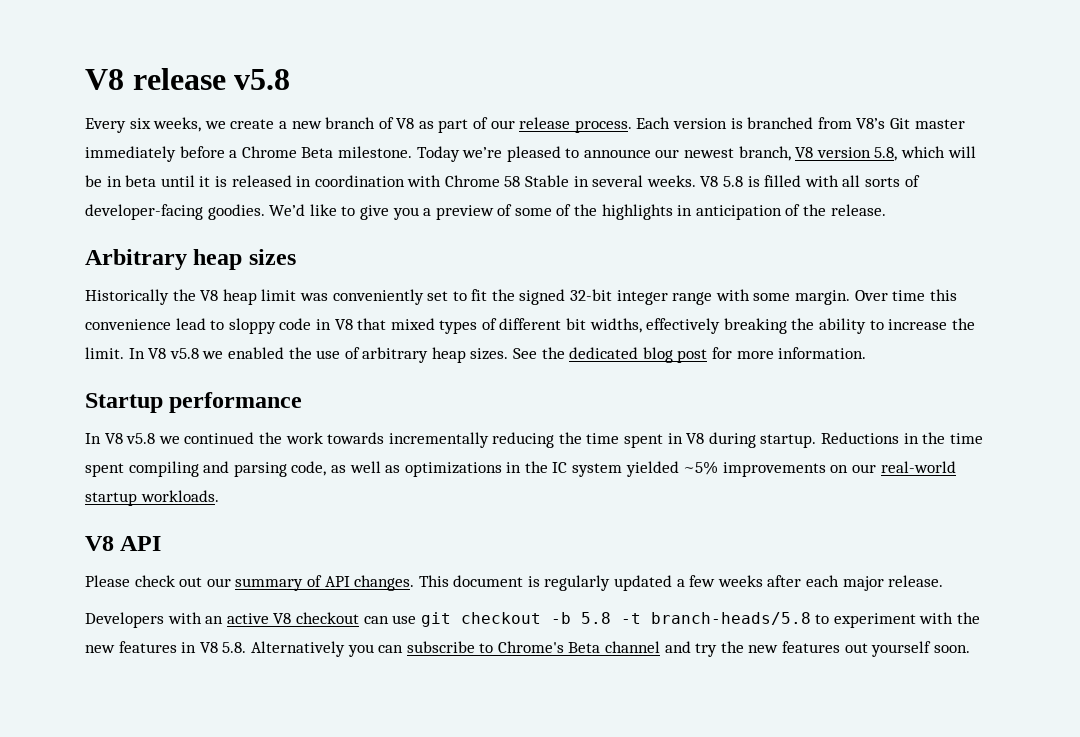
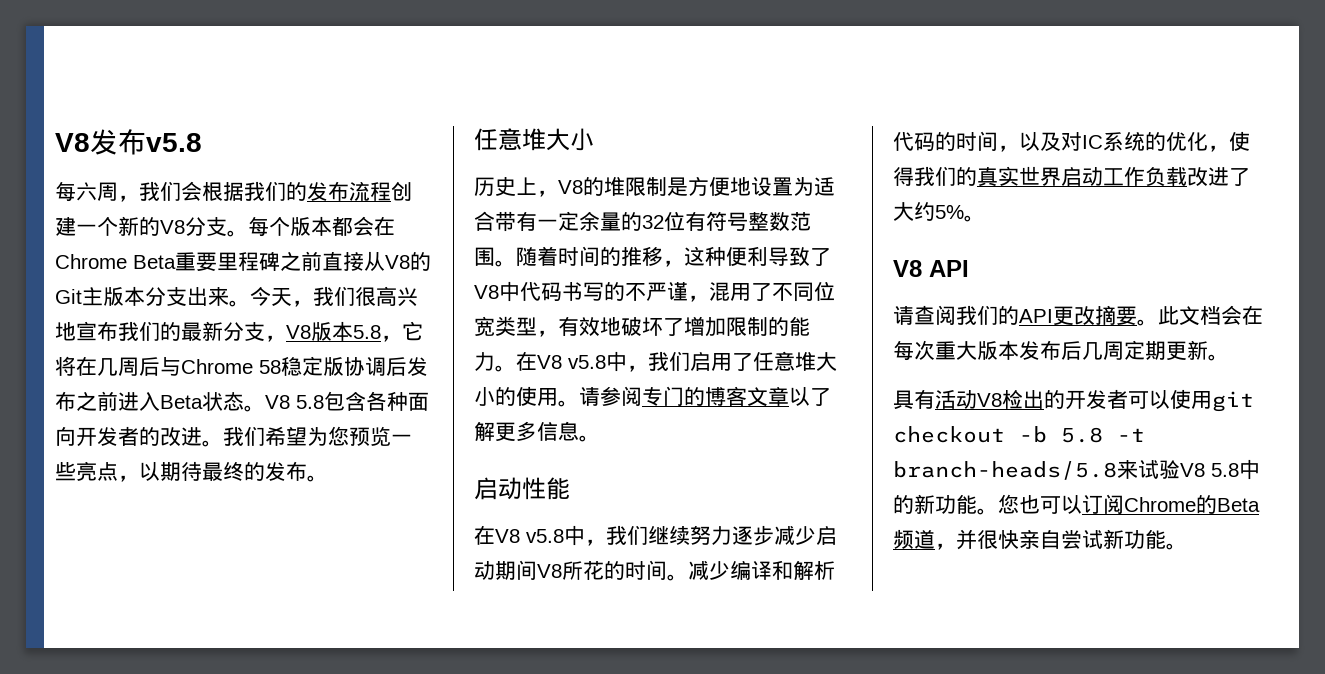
[85,68,226,90] V8 release -> [55,129,146,155] V8发布
[85,117,965,133] [85,146,976,162] [85,175,920,187] [85,204,886,220] [85,249,296,270] [85,289,957,305] [85,318,975,334] [85,347,867,363] [85,392,303,413] [85,432,983,448] [85,461,956,477] [85,490,219,506] [85,536,162,551] [85,575,944,591] [85,612,417,628] Every six weeks, we create a new branch of V8 as part of our release process. Each version is branched from V8’s Git master immediately before a Chrome Beta milestone. Today we’re pleased to announce our newest branch, V8 version 5.8, which will be in beta until it is released in coordination with Chrome 58 Stable in several weeks. V8 5.8 is filled with all sorts of developer-facing goodies. We’d like to give you a preview of some of the highlights in anticipation of the release. // Arbitrary heap sizes // Historically the V8 heap limit was conveniently set to fit the signed 32-bit integer range with some margin. Over time this convenience lead to sloppy code in V8 that mixed types of different bit widths, effectively breaking the ability to increase the limit. In V8 v5.8 we enabled the use of arbitrary heap sizes. See the dedicated blog post for more information. // Startup performance // In V8 v5.8 we continued the work towards incrementally reducing the time spent in V8 during startup. Reductions in the time spent compiling and parsing code, as well as optimizations in the IC system yielded ~5% improvements on our real-world startup workloads. // V8 API // Please check out our summary of API changes. This document is regularly updated a few weeks after each major release. // Developers with an active V8 checkout can use -> [55,181,412,202] [55,216,395,237] [55,251,431,272] [55,286,418,307] [55,321,423,342] [55,356,428,376] [55,391,429,412] [55,426,412,447] [55,461,328,482] [474,128,594,151] [474,176,835,197] [474,211,811,232] [474,246,831,267] [474,281,835,302] [474,316,810,337] [474,351,837,372] [474,386,831,407] [474,421,600,442] [474,477,570,500] [474,525,837,546] [474,560,835,581] [893,131,1250,152] [893,166,1250,187] [893,202,985,222] [893,260,969,277] [893,305,1263,326] [893,340,1229,361] [893,389,1212,410] 每六周，我们会根据我们的发布流程创建一个新的V8分支。每个版本都会在Chrome Beta重要里程碑之前直接从V8的Git主版本分支出来。今天，我们很高兴地宣布我们的最新分支，V8版本5.8，它将在几周后与Chrome 58稳定版协调后发布之前进入Beta状态。V8 5.8包含各种面向开发者的改进。我们希望为您预览一些亮点，以期待最终的发布。 // 任意堆大小 // 历史上，V8的堆限制是方便地设置为适合带有一定余量的32位有符号整数范围。随着时间的推移，这种便利导致了V8中代码书写的不严谨，混用了不同位宽类型，有效地破坏了增加限制的能力。在V8 v5.8中，我们启用了任意堆大小的使用。请参阅专门的博客文章以了解更多信息。 // 启动性能 // 在V8 v5.8中，我们继续努力逐步减少启动期间V8所花的时间。减少编译和解析代码的时间，以及对IC系统的优化，使得我们的真实世界启动工作负载改进了大约5%。 // V8 API // 请查阅我们的API更改摘要。此文档会在每次重大版本发布后几周定期更新。 // 具有活动V8检出的开发者可以使用
[815,612,981,628] [85,641,970,657] to experiment with the new features in V8 5.8. Alternatively you can subscribe to Chrome's Beta channel and try the new features out yourself soon. -> [1117,459,1260,480] [893,494,1260,515] [893,529,1187,550] 来试验V8 5.8中的新功能。您也可以订阅Chrome的Beta频道，并很快亲自尝试新功能。

